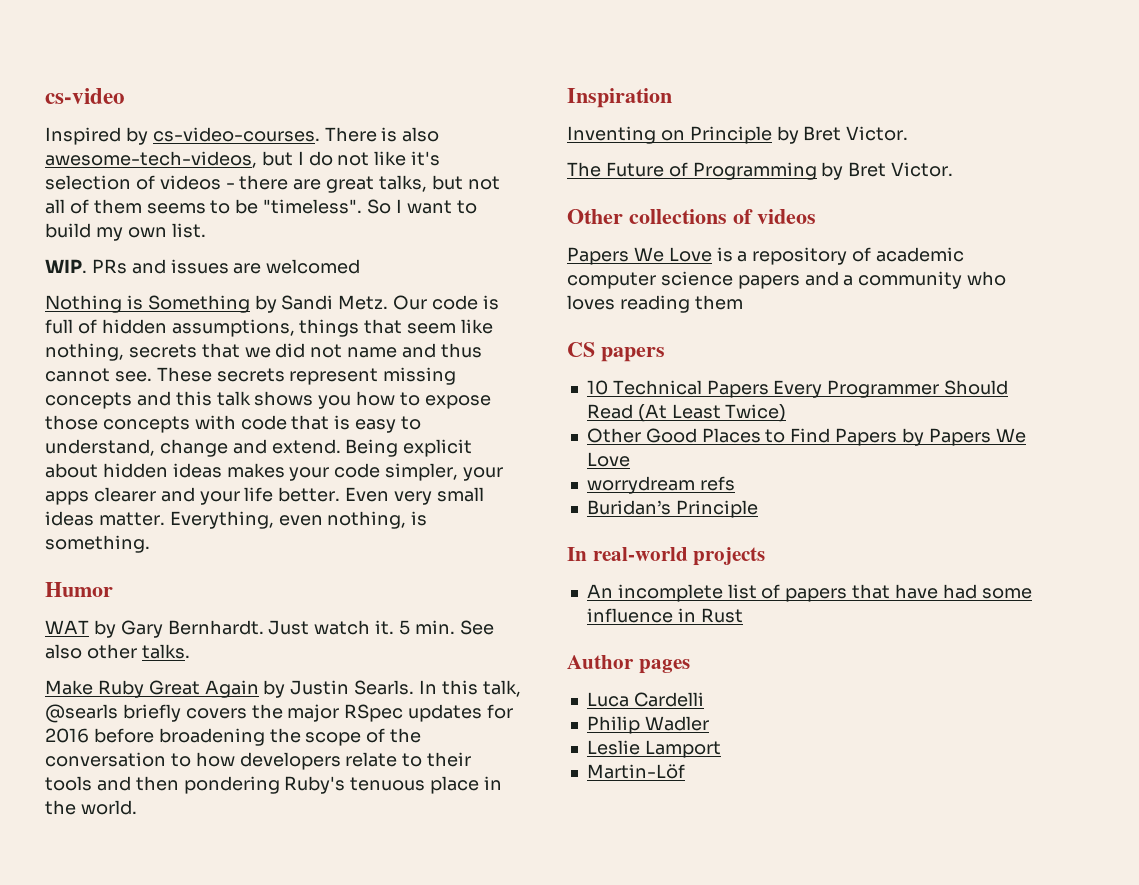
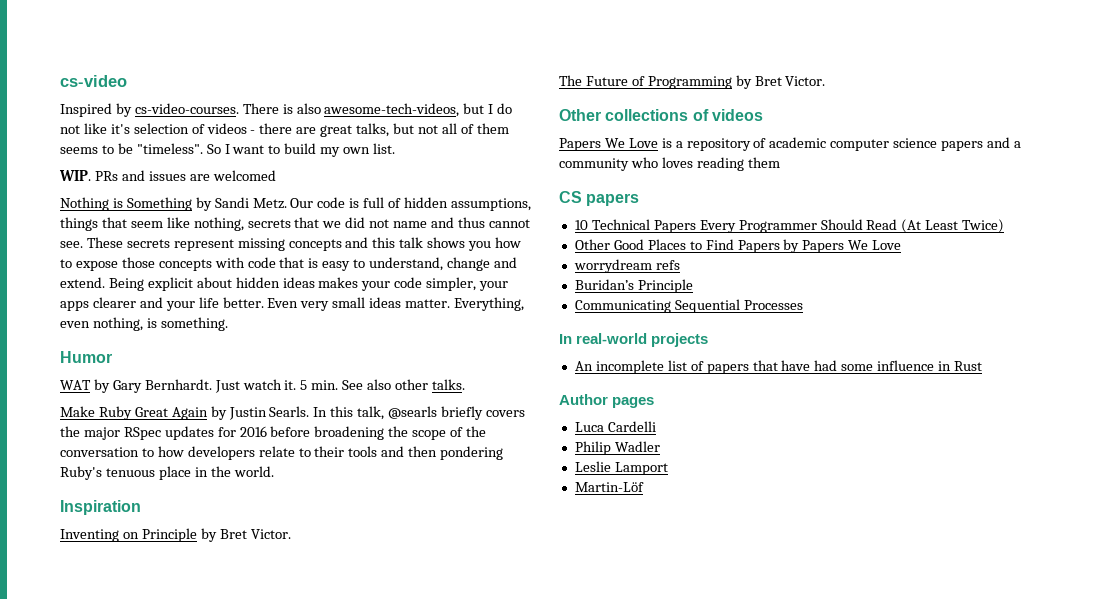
(758, 509) none -> [574,299,803,313] // Communicating Sequential Processes

